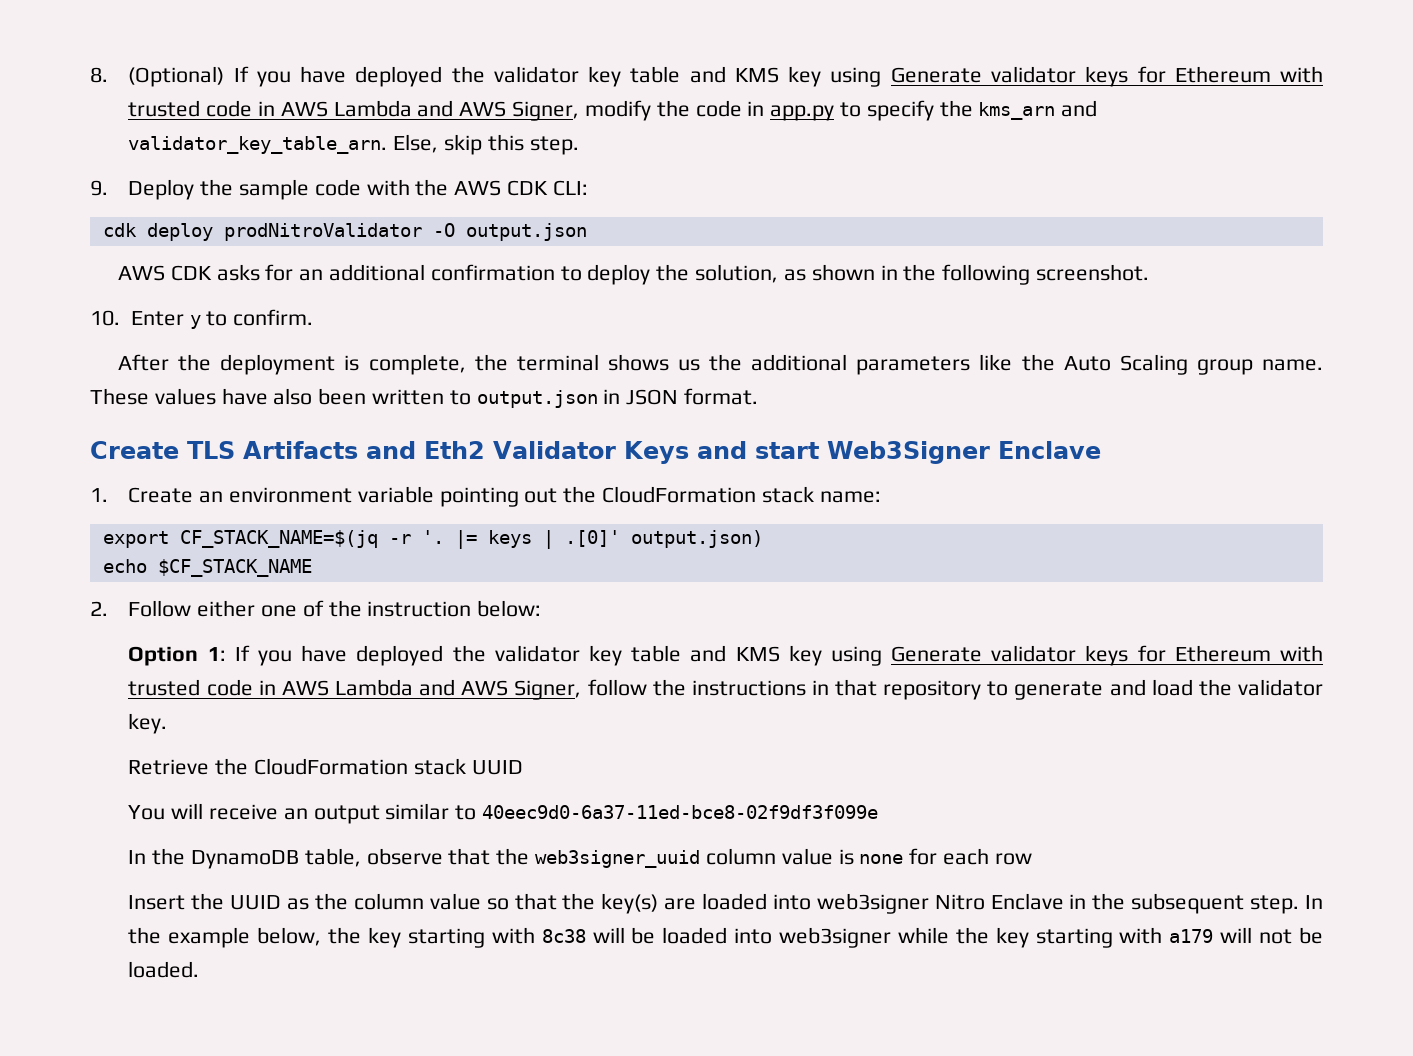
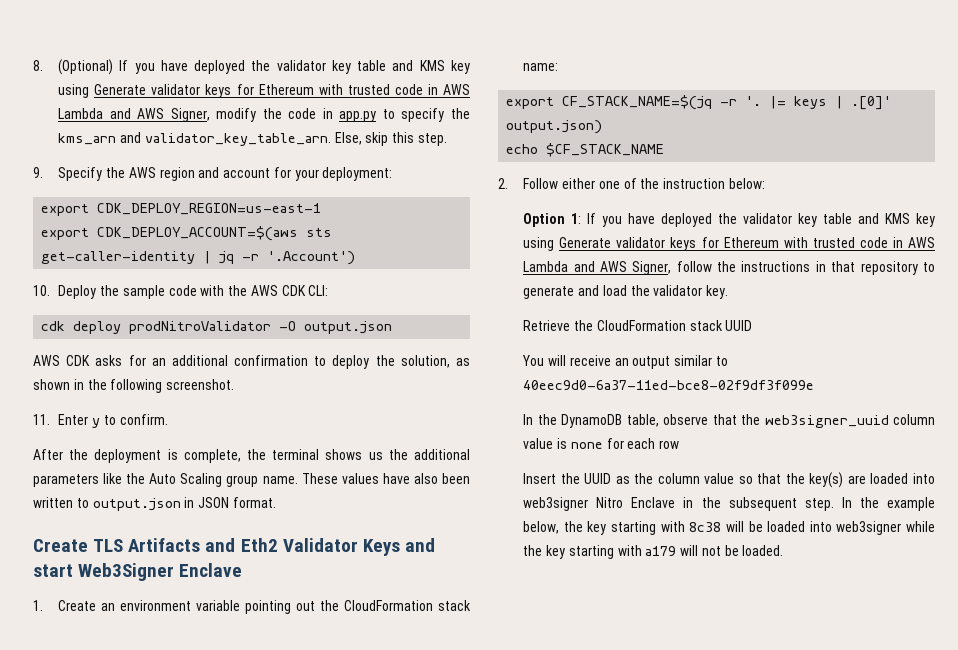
(108, 188) none -> [58,167,393,181] [41,203,322,216] [41,226,333,241] [41,251,356,265] [33,285,50,296] Specify the AWS region and account for your deployment: // export CDK_DEPLOY_REGION=us-east-1 // export CDK_DEPLOY_ACCOUNT=$(aws sts get-caller-identity | jq -r '.Account') // 10.
[90,310,120,326] 10. -> [33,414,50,425] 11.

